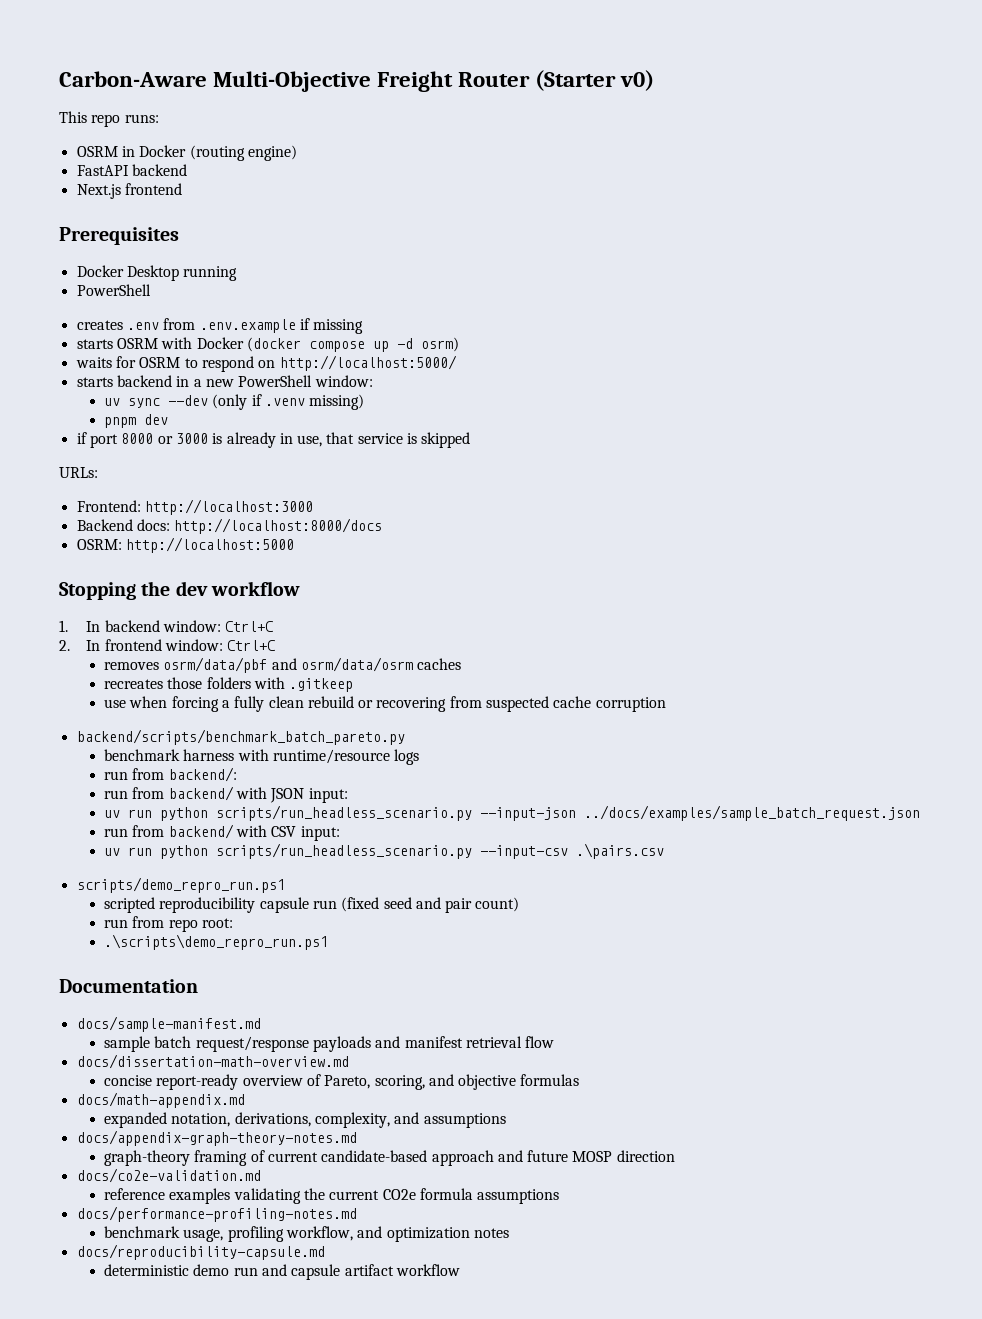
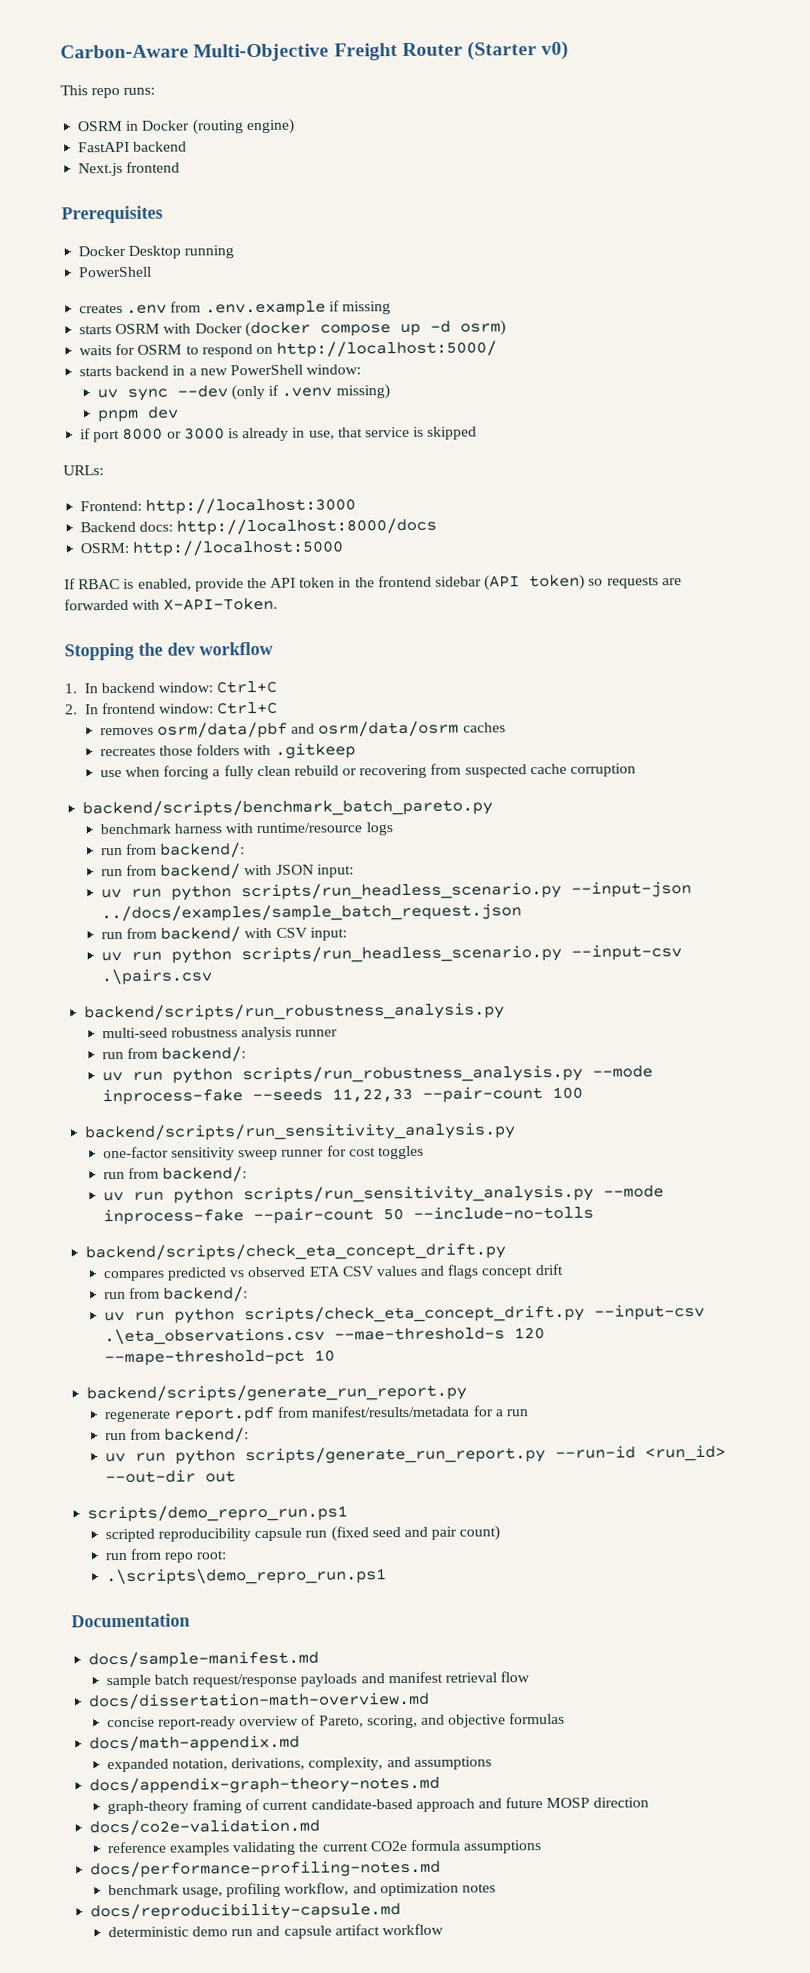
(294, 545) none -> [64,574,682,592] [64,597,279,611] // If RBAC is enabled, provide the API token in the frontend sidebar (API token) so requests are forwarded with X-API-Token.
(664, 851) none -> [84,1002,506,1022] [101,1026,339,1041] [101,1046,247,1062] [101,1064,653,1084] [101,1086,583,1106] [84,1122,517,1142] [102,1145,424,1161] [102,1166,248,1182] [102,1184,664,1204] [102,1205,594,1226] [85,1242,507,1262] [102,1263,564,1282] [103,1286,249,1302] [103,1303,705,1324] [103,1327,545,1346] [103,1349,335,1367] [86,1383,468,1403] [103,1405,529,1423] [104,1427,250,1443] [104,1444,726,1465] [104,1469,236,1484] // backend/scripts/run_robustness_analysis.py // multi-seed robustness analysis runner // run from backend/: // uv run python scripts/run_robustness_analysis.py --mode inprocess-fake --seeds 11,22,33 --pair-count 100 // backend/scripts/run_sensitivity_analysis.py // one-factor sensitivity sweep runner for cost toggles // run from backend/: // uv run python scripts/run_sensitivity_analysis.py --mode inprocess-fake --pair-count 50 --include-no-tolls // backend/scripts/check_eta_concept_drift.py // compares predicted vs observed ETA CSV values and flags concept drift // run from backend/: // uv run python scripts/check_eta_concept_drift.py --input-csv .\eta_observations.csv --mae-threshold-s 120 --mape-threshold-pct 10 // backend/scripts/generate_run_report.py // regenerate report.pdf from manifest/results/metadata for a run // run from backend/: // uv run python scripts/generate_run_report.py --run-id <run_id> --out-dir out

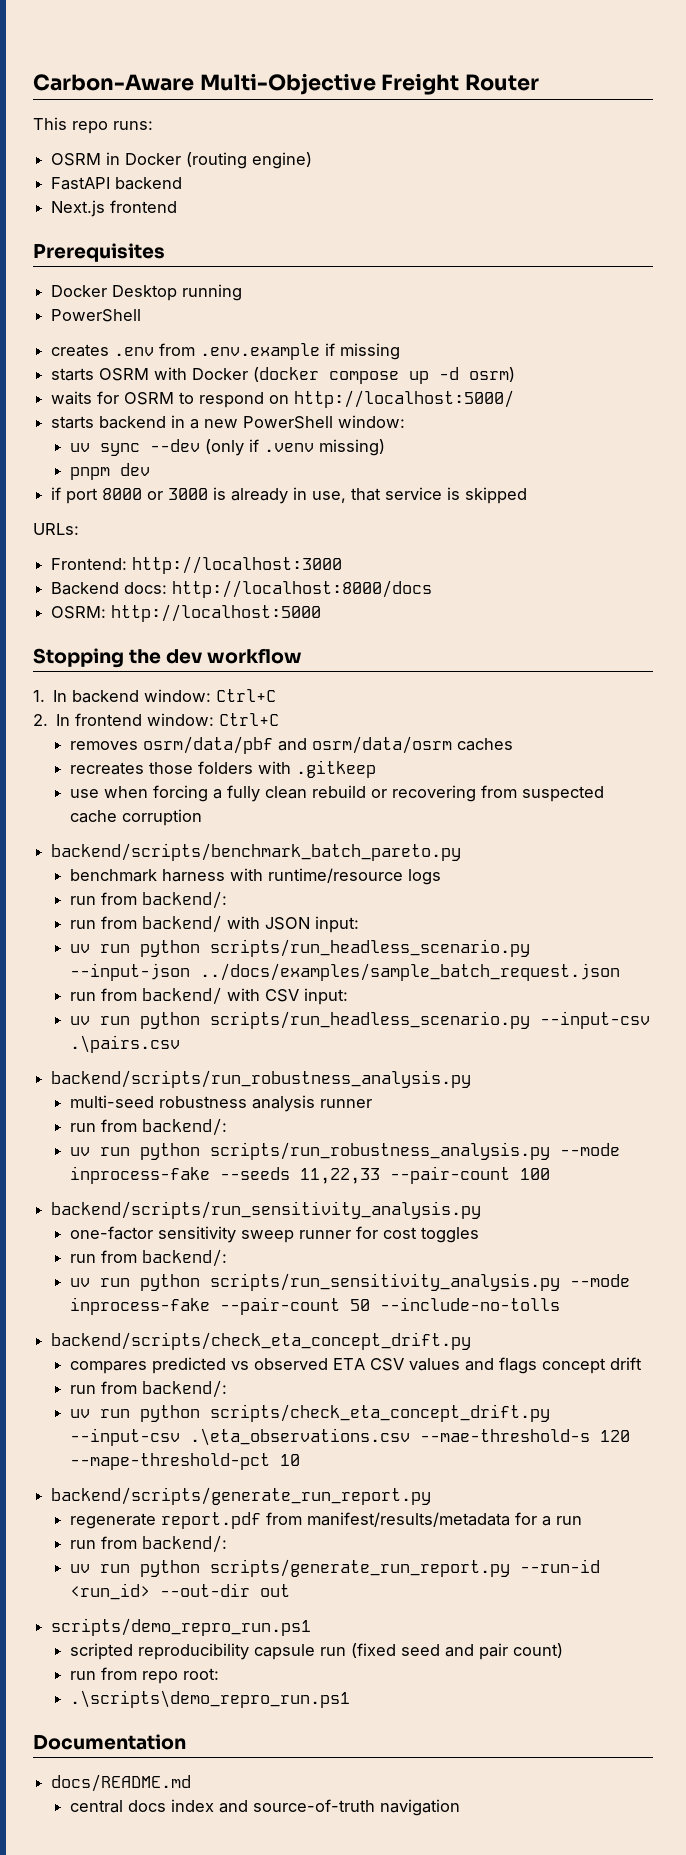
[467,40,570,61] (Starter v0) -> (540, 82) none
[64,574,682,592] [64,597,279,611] // If RBAC is enabled, provide the API token in the frontend sidebar (API token) so requests are forwarded with X-API-Token. -> (322, 613) none
[88,1650,320,1669] [105,1671,531,1689] [88,1691,431,1710] [106,1712,566,1730] [89,1734,301,1753] [106,1756,492,1773] [89,1775,441,1795] [106,1797,650,1815] [89,1818,321,1836] [106,1839,543,1856] [90,1859,442,1879] [107,1882,496,1898] [90,1902,402,1921] [107,1923,444,1939] docs/sample-manifest.md // sample batch request/response payloads and manifest retrieval flow // docs/dissertation-math-overview.md // concise report-ready overview of Pareto, scoring, and objective formulas // docs/math-appendix.md // expanded notation, derivations, complexity, and assumptions // docs/appendix-graph-theory-notes.md // graph-theory framing of current candidate-based approach and future MOSP direction // docs/co2e-validation.md // reference examples validating the current CO2e formula assumptions // docs/performance-profiling-notes.md // benchmark usage, profiling workflow, and optimization notes // docs/reproducibility-capsule.md // deterministic demo run and capsule artifact workflow -> [51,1774,192,1792] [70,1799,461,1816] docs/README.md // central docs index and source-of-truth navigation

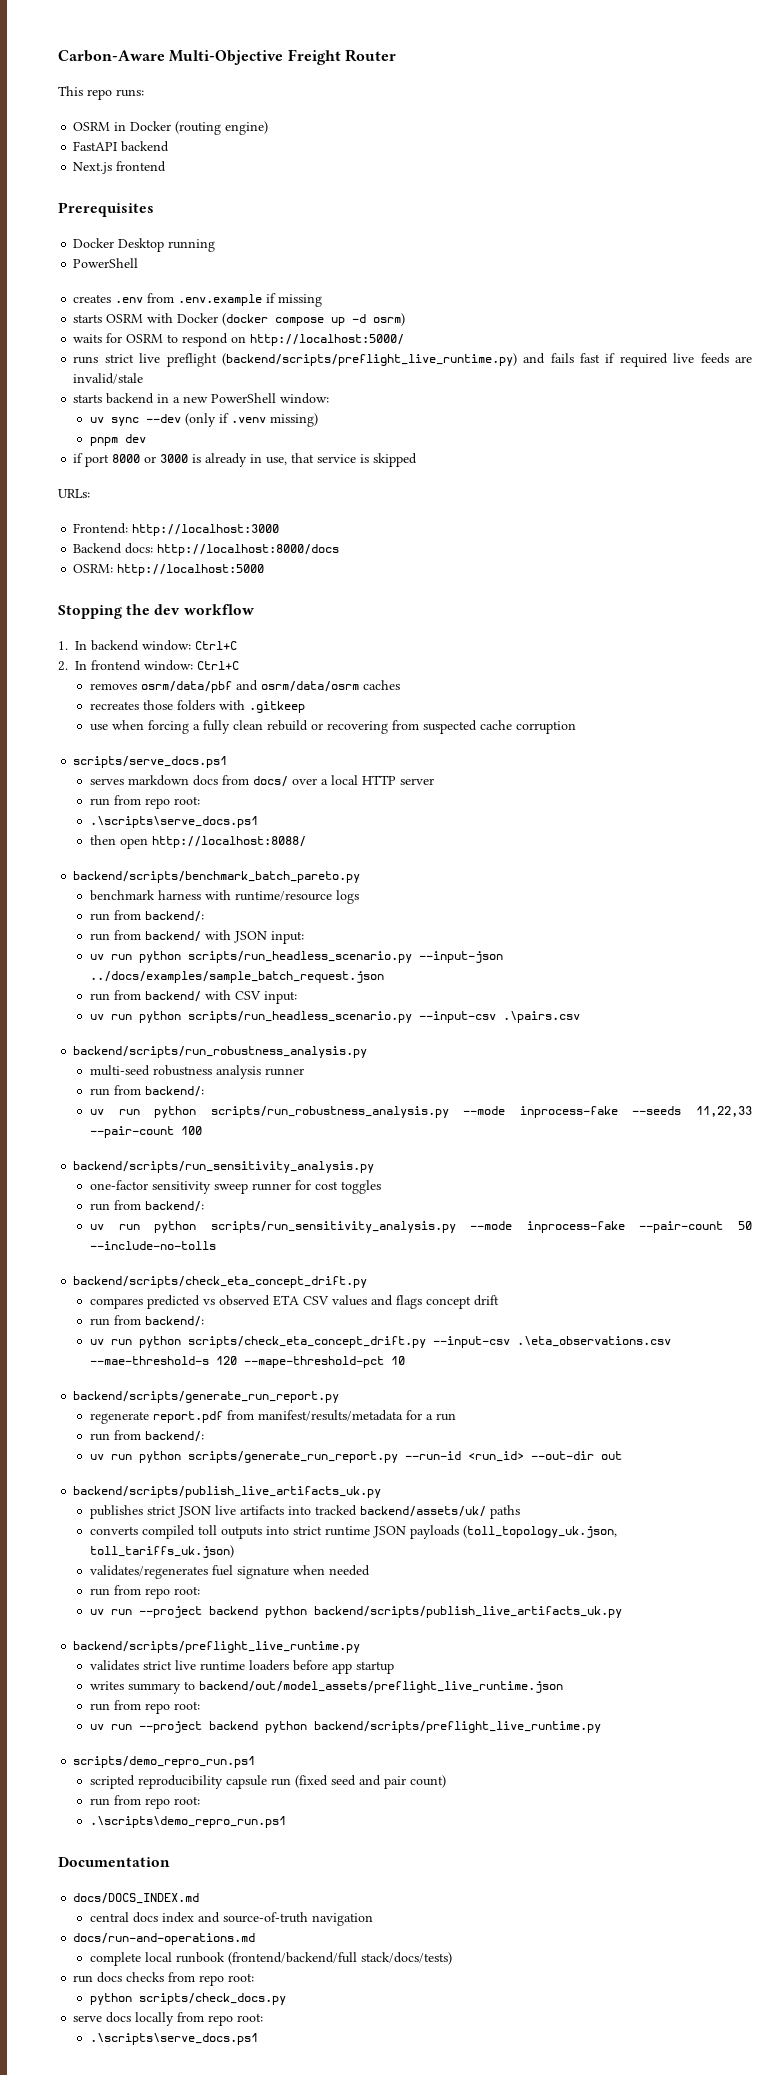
(515, 399) none -> [73,353,752,367] [73,373,144,384] // runs strict live preflight (backend/scripts/preflight_live_runtime.py) and fails fast if required live feeds are invalid/stale
(203, 817) none -> [73,756,228,768] [89,775,434,787] [89,795,200,809] [89,816,258,828] [89,835,306,849] // scripts/serve_docs.ps1 // serves markdown docs from docs/ over a local HTTP server // run from repo root: // .\scripts\serve_docs.ps1 // then open http://localhost:8088/
(291, 1590) none -> [73,1486,382,1498] [89,1505,520,1519] [89,1525,617,1539] [89,1545,234,1558] [89,1565,370,1579] [89,1585,200,1599] [89,1606,622,1618] [73,1641,361,1653] [89,1660,394,1674] [89,1681,563,1694] [89,1700,200,1714] [89,1721,601,1733] // backend/scripts/publish_live_artifacts_uk.py // publishes strict JSON live artifacts into tracked backend/assets/uk/ paths // converts compiled toll outputs into strict runtime JSON payloads (toll_topology_uk.json, toll_tariffs_uk.json) // validates/regenerates fuel signature when needed // run from repo root: // uv run --project backend python backend/scripts/publish_live_artifacts_uk.py // backend/scripts/preflight_live_runtime.py // validates strict live runtime loaders before app startup // writes summary to backend/out/model_assets/preflight_live_runtime.json // run from repo root: // uv run --project backend python backend/scripts/preflight_live_runtime.py
[51,1774,192,1792] docs/README.md -> [73,1893,200,1904] docs/DOCS_INDEX.md
(461, 1807) none -> [73,1933,256,1945] [89,1952,452,1966] [73,1972,255,1986] [89,1993,286,2005] [73,2012,264,2026] [89,2033,258,2045] // docs/run-and-operations.md // complete local runbook (frontend/backend/full stack/docs/tests) // run docs checks from repo root: // python scripts/check_docs.py // serve docs locally from repo root: // .\scripts\serve_docs.ps1

